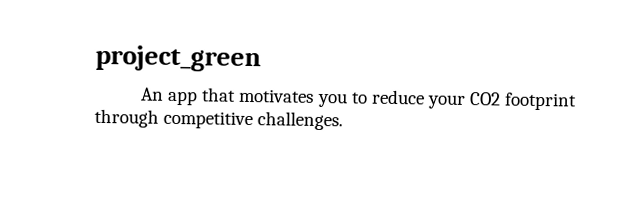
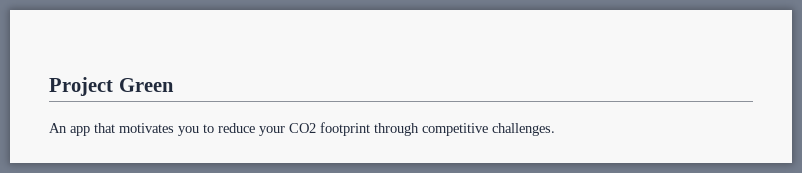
[95,44,261,73] project_green -> [49,77,174,96] Project Green

